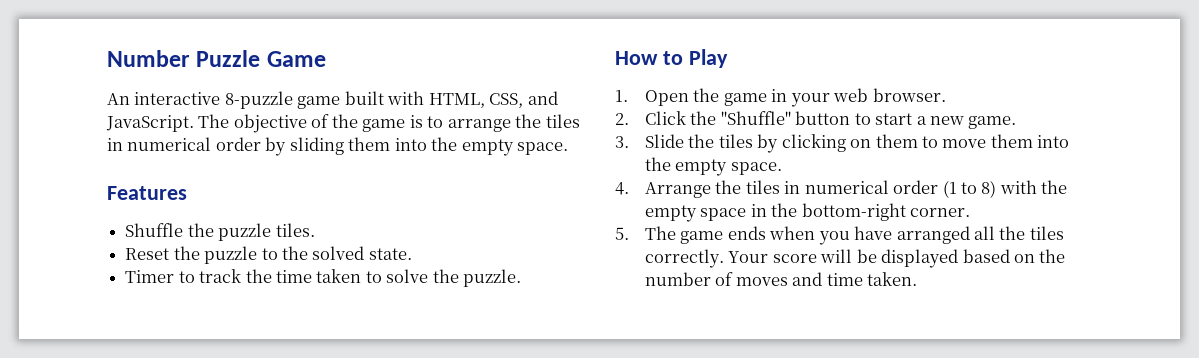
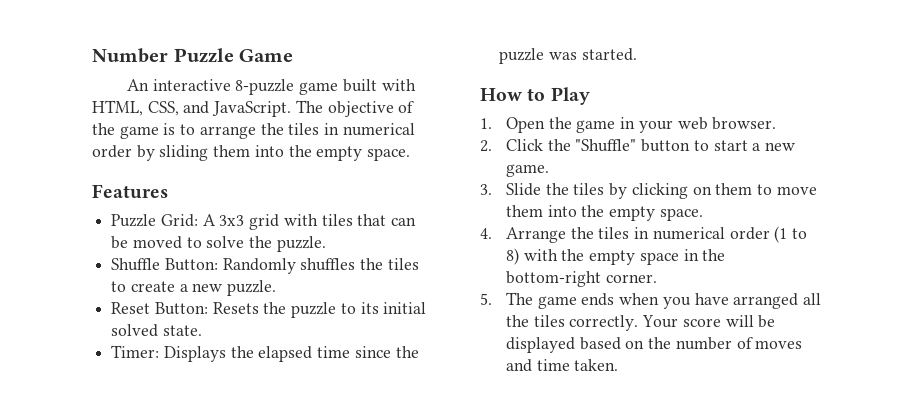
[125,223,315,241] [125,246,412,264] [125,269,522,287] Shuffle the puzzle tiles. // Reset the puzzle to the solved state. // Timer to track the time taken to solve the puzzle. -> [111,214,417,230] [111,236,326,252] [111,258,419,274] [111,280,277,296] [111,302,427,318] [111,324,202,337] [111,345,419,362] [499,48,637,64] Puzzle Grid: A 3x3 grid with tiles that can be moved to solve the puzzle. // Shuffle Button: Randomly shuffles the tiles to create a new puzzle. // Reset Button: Resets the puzzle to its initial solved state. // Timer: Displays the elapsed time since the puzzle was started.

